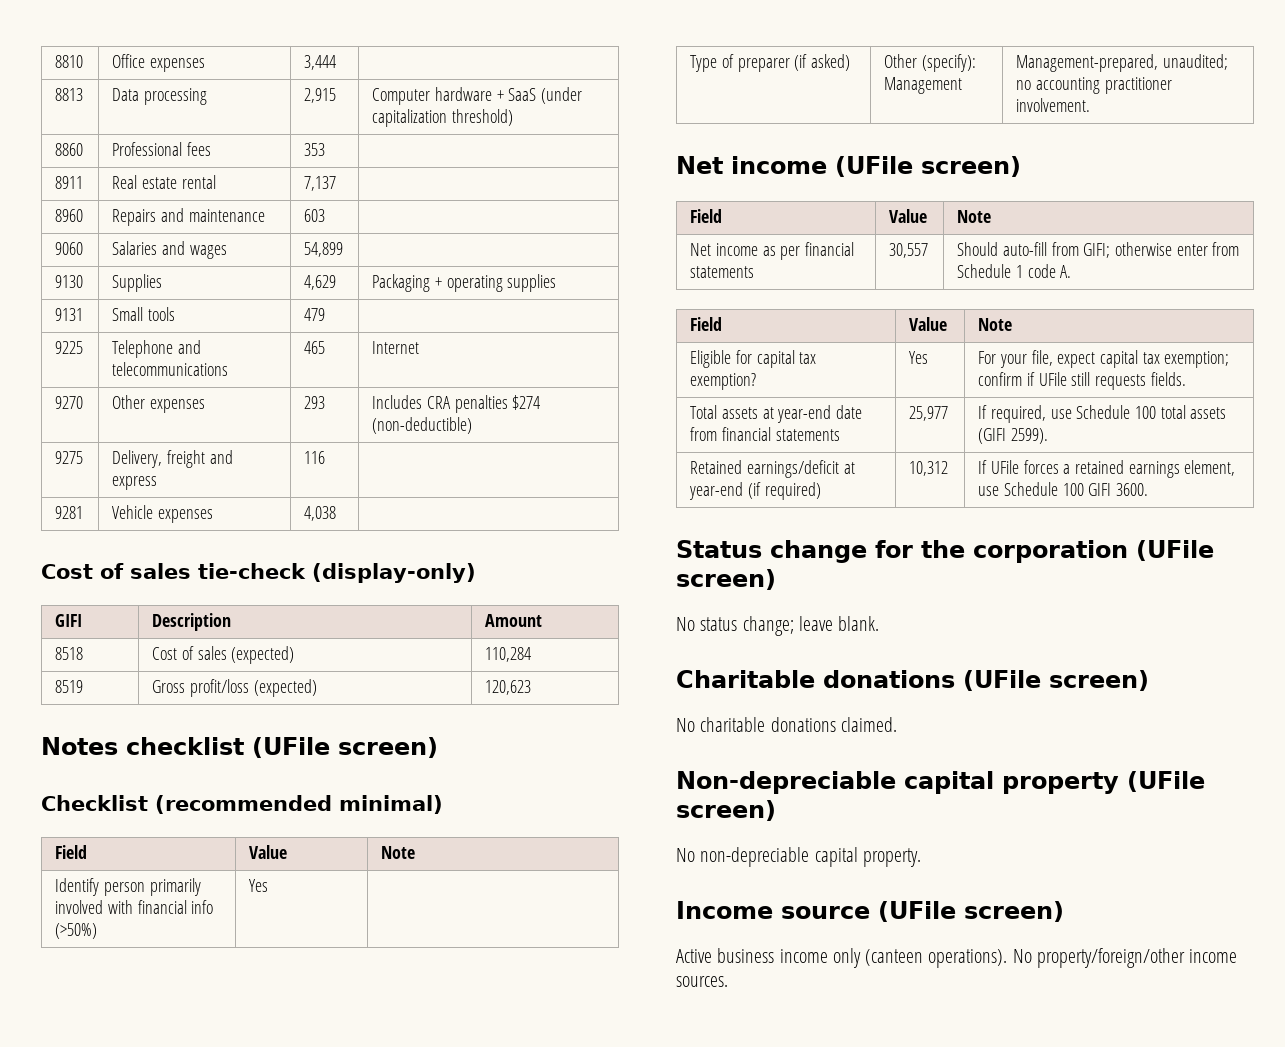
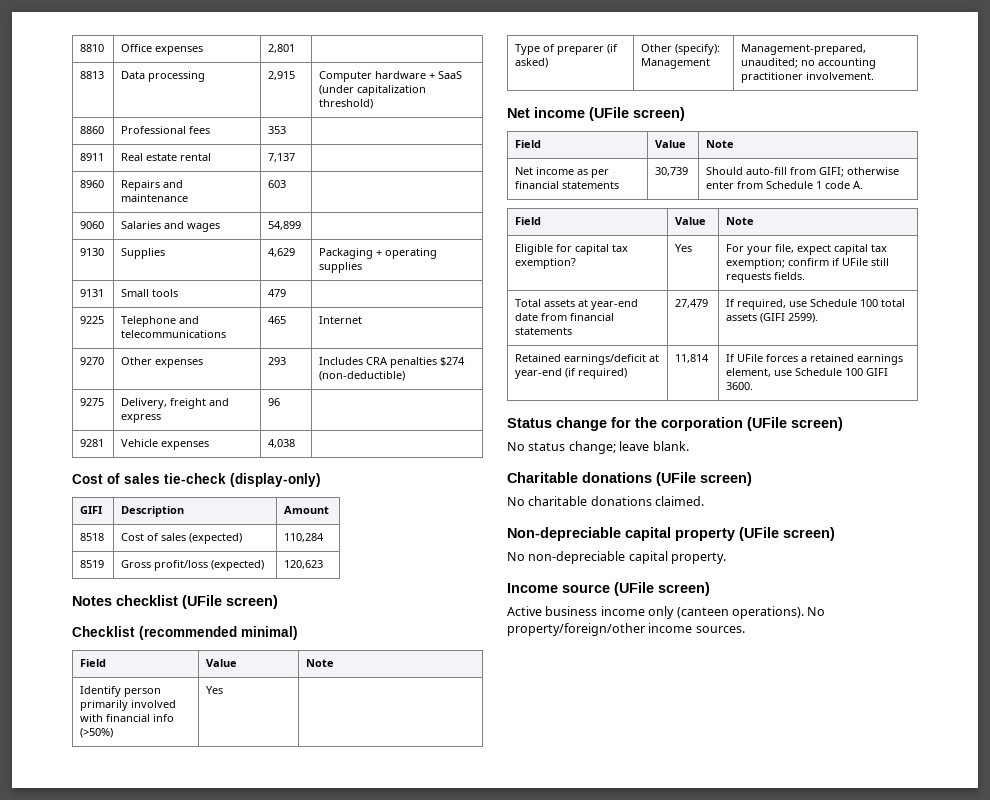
[304,55,337,70] 3,444 -> [268,44,296,53] 2,801
[304,451,326,464] 116 -> [268,398,281,406] 96
[889,243,929,258] 30,557 -> [655,167,689,176] 30,739
[909,406,949,421] 25,977 -> [675,299,709,308] 27,479
[909,461,949,476] 10,312 -> [675,354,710,363] 11,814

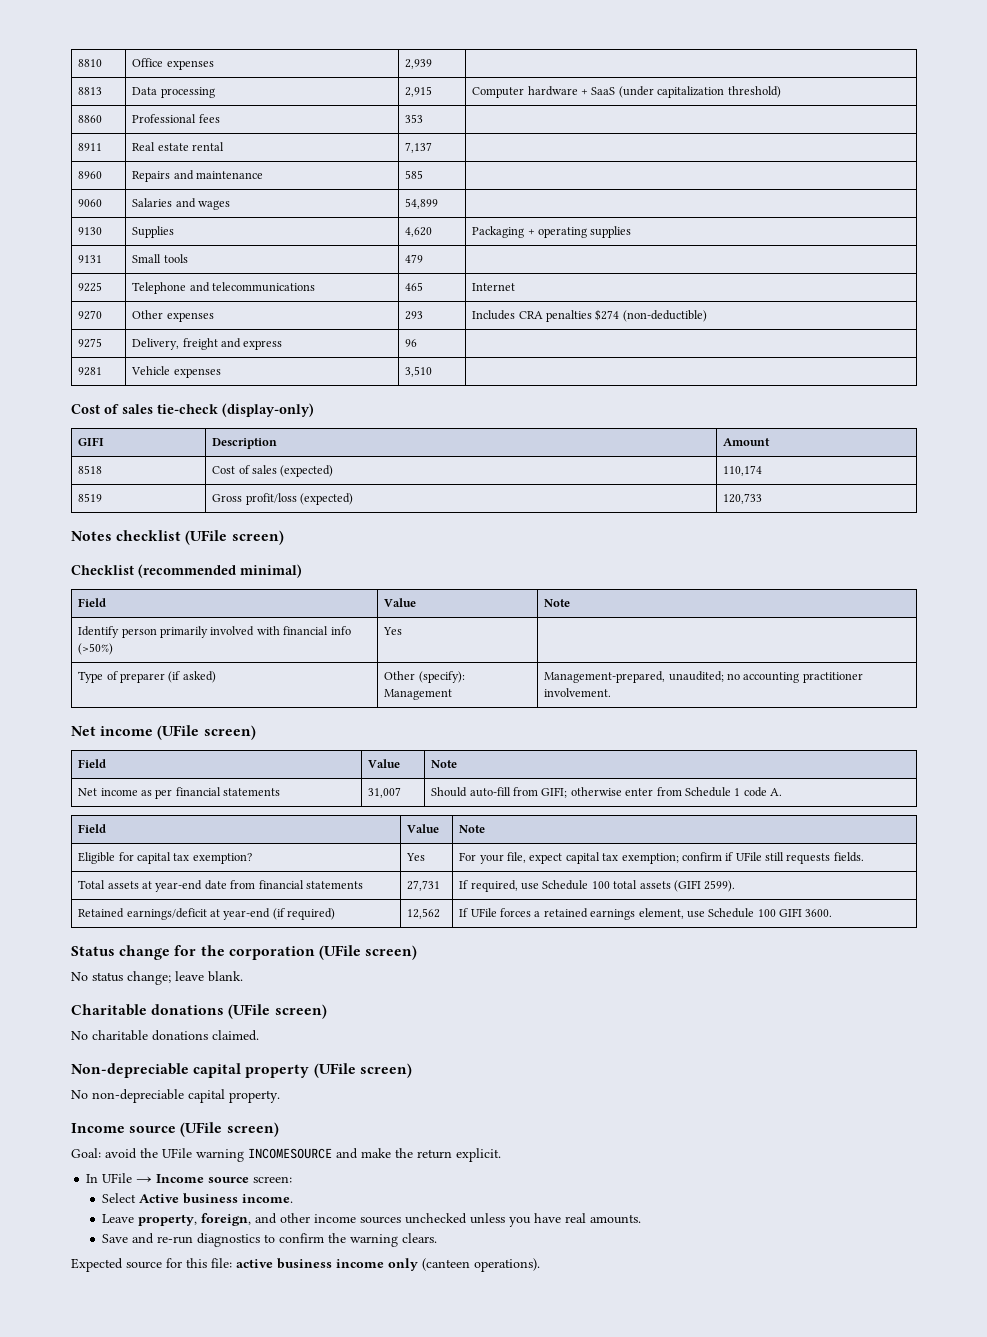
[268,44,296,53] 2,801 -> [405,59,433,69] 2,939
[268,180,287,188] 603 -> [405,170,424,179] 585
[268,248,296,257] 4,629 -> [405,227,433,237] 4,620
[268,439,296,448] 4,038 -> [405,366,433,377] 3,510
[284,533,325,542] 110,284 -> [723,465,763,476] 110,174
[284,560,324,569] 120,623 -> [723,493,763,504] 120,733
[655,167,689,176] 30,739 -> [368,787,402,798] 31,007
[675,299,709,308] 27,479 -> [407,880,441,891] 27,731
[675,354,710,363] 11,814 -> [407,908,441,919] 12,562
[507,606,826,619] [507,623,745,636] Active business income only (canteen operations). No property/foreign/other income sources. -> [71,1148,501,1162] [86,1173,293,1183] [102,1193,294,1204] [102,1213,642,1227] [102,1233,438,1247] [71,1258,540,1272] Goal: avoid the UFile warning INCOMESOURCE and make the return explicit. // In UFile → Income source screen: // Select Active business income. // Leave property, foreign, and other income sources unchecked unless you have real amounts. // Save and re-run diagnostics to confirm the warning clears. // Expected source for this file: active business income only (canteen operations).

